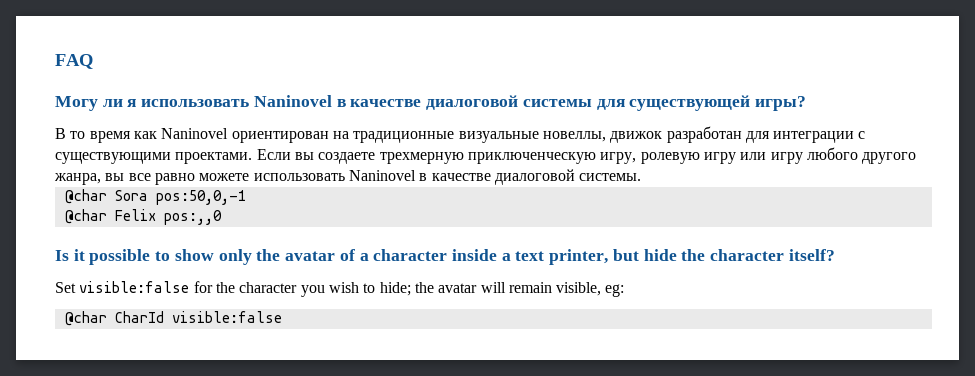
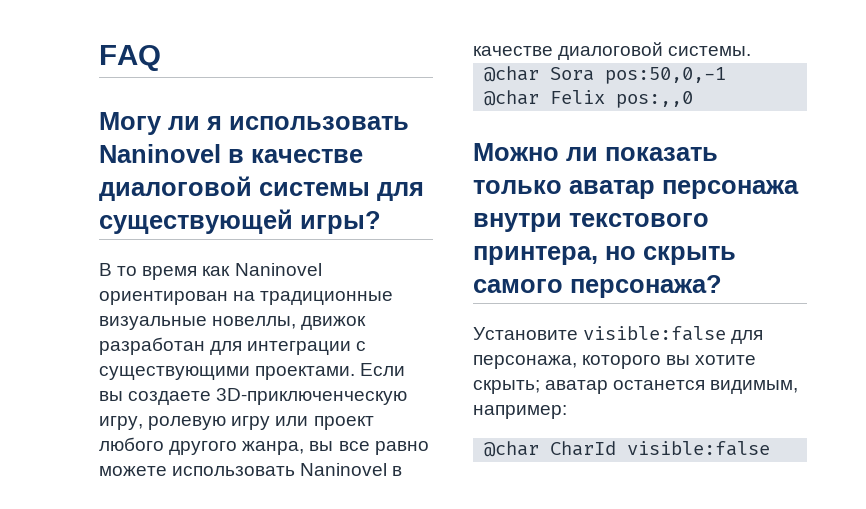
[379,152,596,164] трехмерную приключенческую -> [216,388,408,405] 3D-приключенческую
[770,152,803,164] игру -> [313,416,374,430] проект
[55,249,835,265] [55,281,625,297] Is it possible to show only the avatar of a character inside a text printer, but hide the character itself? // Set visible:false for the character you wish to hide; the avatar will remain visible, eg: -> [473,143,718,161] [473,180,799,199] [473,213,709,232] [473,246,736,265] [473,275,722,298] [473,326,764,344] [473,355,757,369] [473,380,799,394] [473,405,567,419] Можно ли показать только аватар персонажа внутри текстового принтера, но скрыть самого персонажа? // Установите visible:false для персонажа, которого вы хотите скрыть; аватар останется видимым, например:

